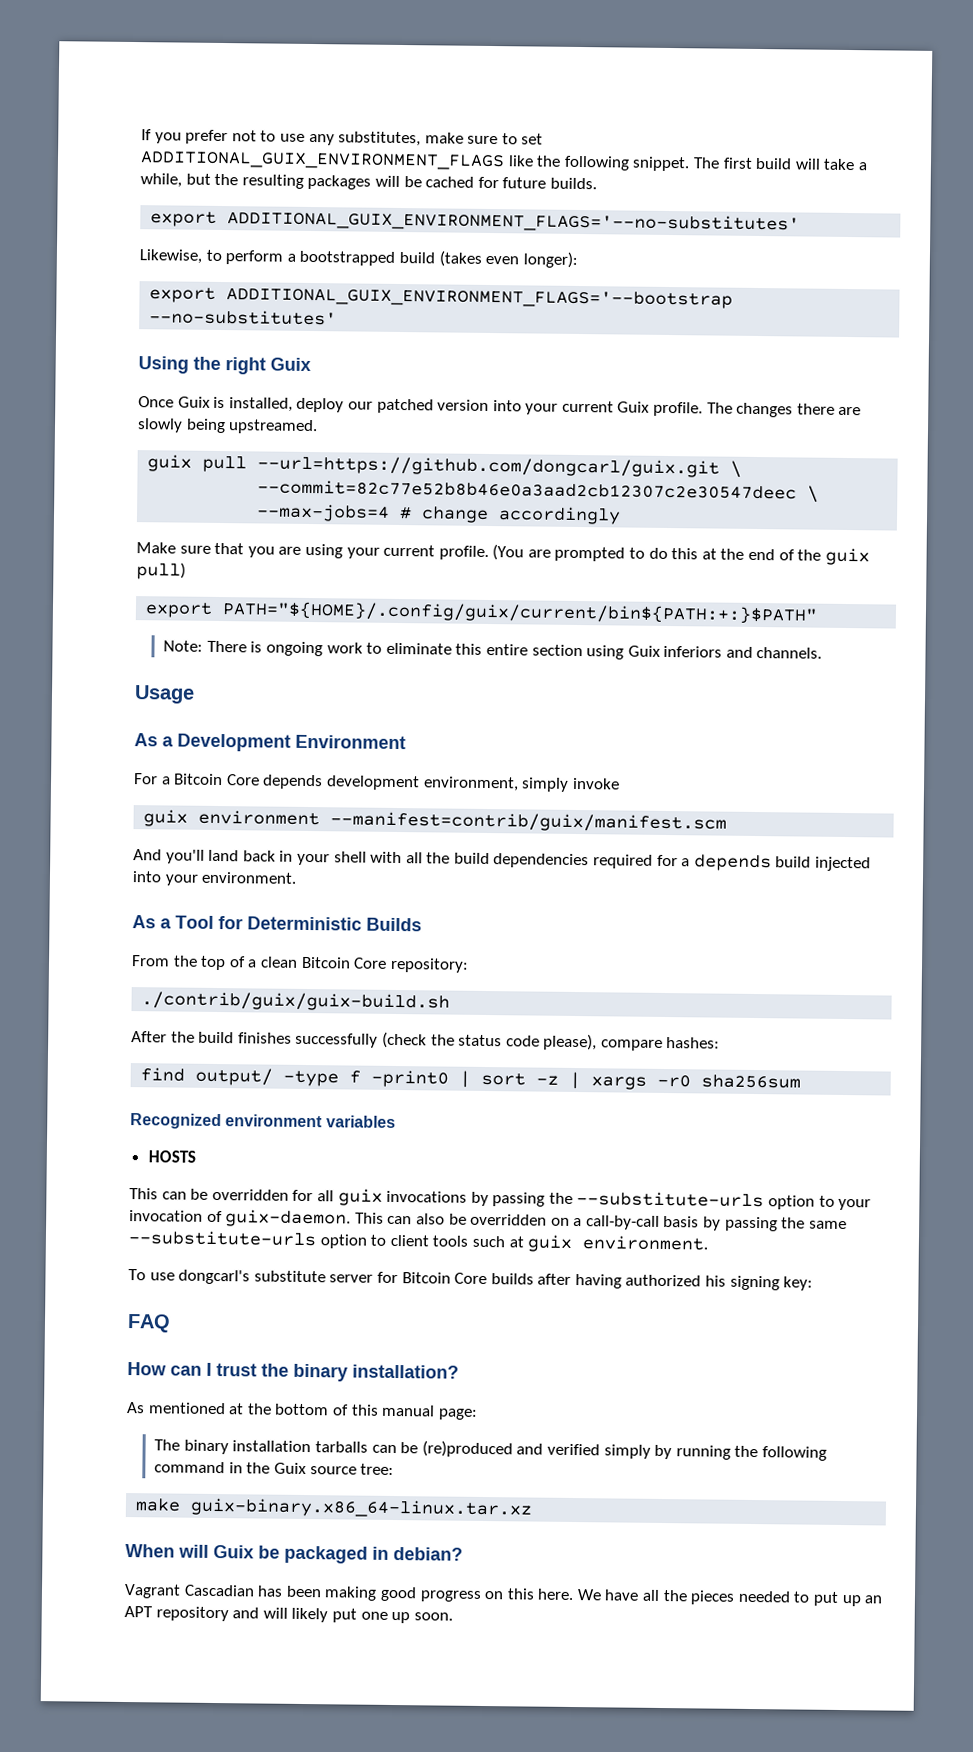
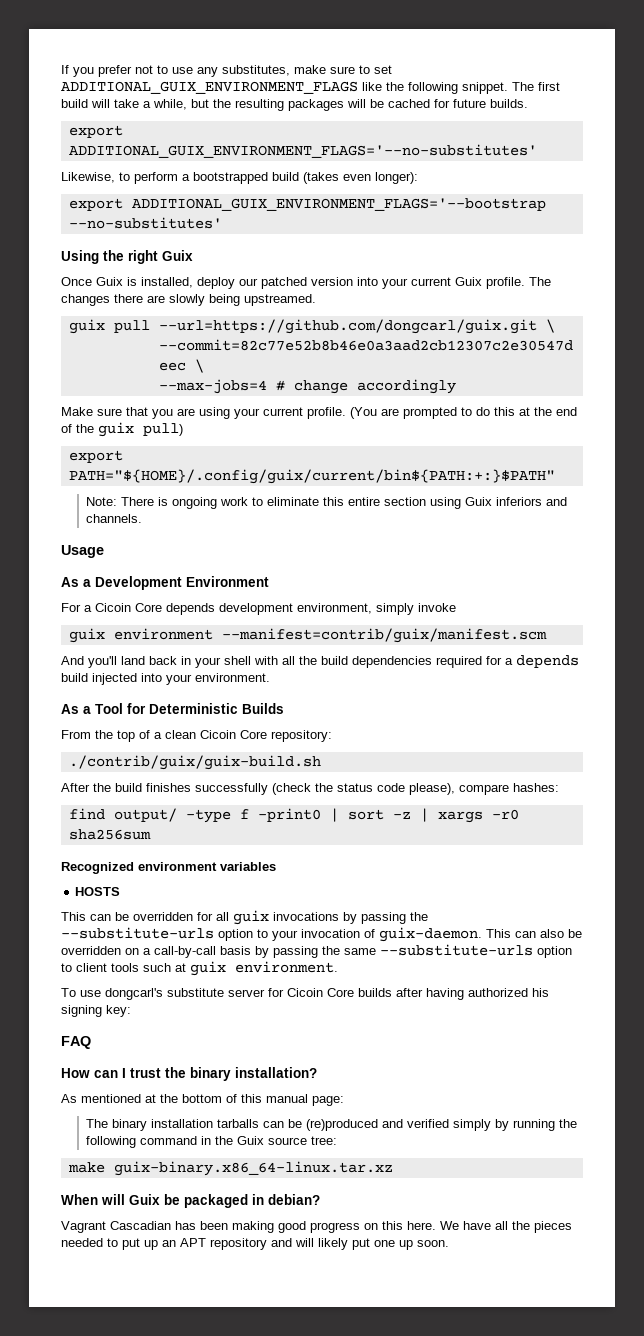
[174,773,224,786] Bitcoin -> [95,603,131,612] Cicoin
[300,956,351,969] Bitcoin -> [200,730,236,739] Cicoin
[401,1272,451,1284] Bitcoin -> [287,988,323,997] Cicoin

